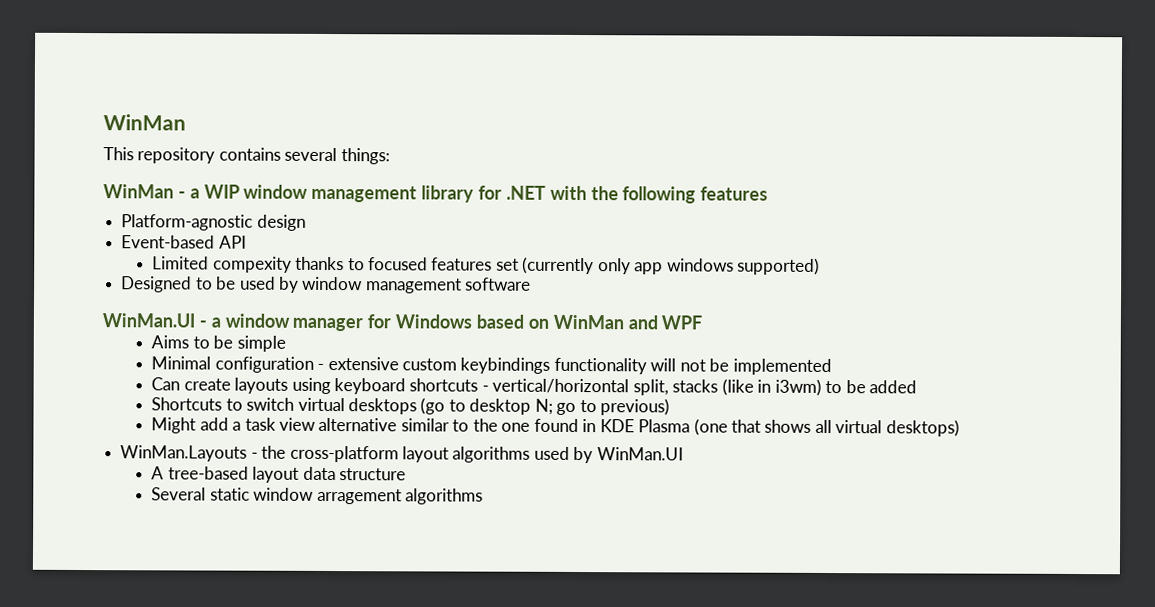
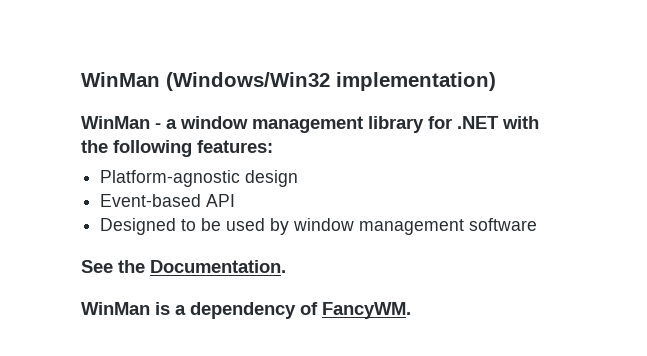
[103,114,186,131] [103,147,390,165] WinMan // This repository contains several things: -> [81,72,496,91] WinMan (Windows/Win32 implementation)
[203,184,240,199] WIP -> (177, 124) none
[700,186,769,201] features -> [197,140,273,153] features:
[152,256,821,275] // Limited compexity thanks to focused features set (currently only app windows supported) -> (236, 200) none
[102,313,703,332] [151,335,286,352] [151,356,832,376] [151,377,918,396] [151,397,671,416] [151,417,960,437] [120,445,684,464] [151,466,407,483] [151,487,484,505] WinMan.UI - a window manager for Windows based on WinMan and WPF // Aims to be simple // Minimal configuration - extensive custom keybindings functionality will not be implemented // Can create layouts using keyboard shortcuts - vertical/horizontal split, stacks (like in i3wm) to be added // Shortcuts to switch virtual desktops (go to desktop N; go to previous) // Might add a task view alternative similar to the one found in KDE Plasma (one that shows all virtual desktops) // WinMan.Layouts - the cross-platform layout algorithms used by WinMan.UI // A tree-based layout data structure // Several static window arragement algorithms -> [81,260,286,273] [81,302,411,319] See the Documentation. // WinMan is a dependency of FancyWM.

